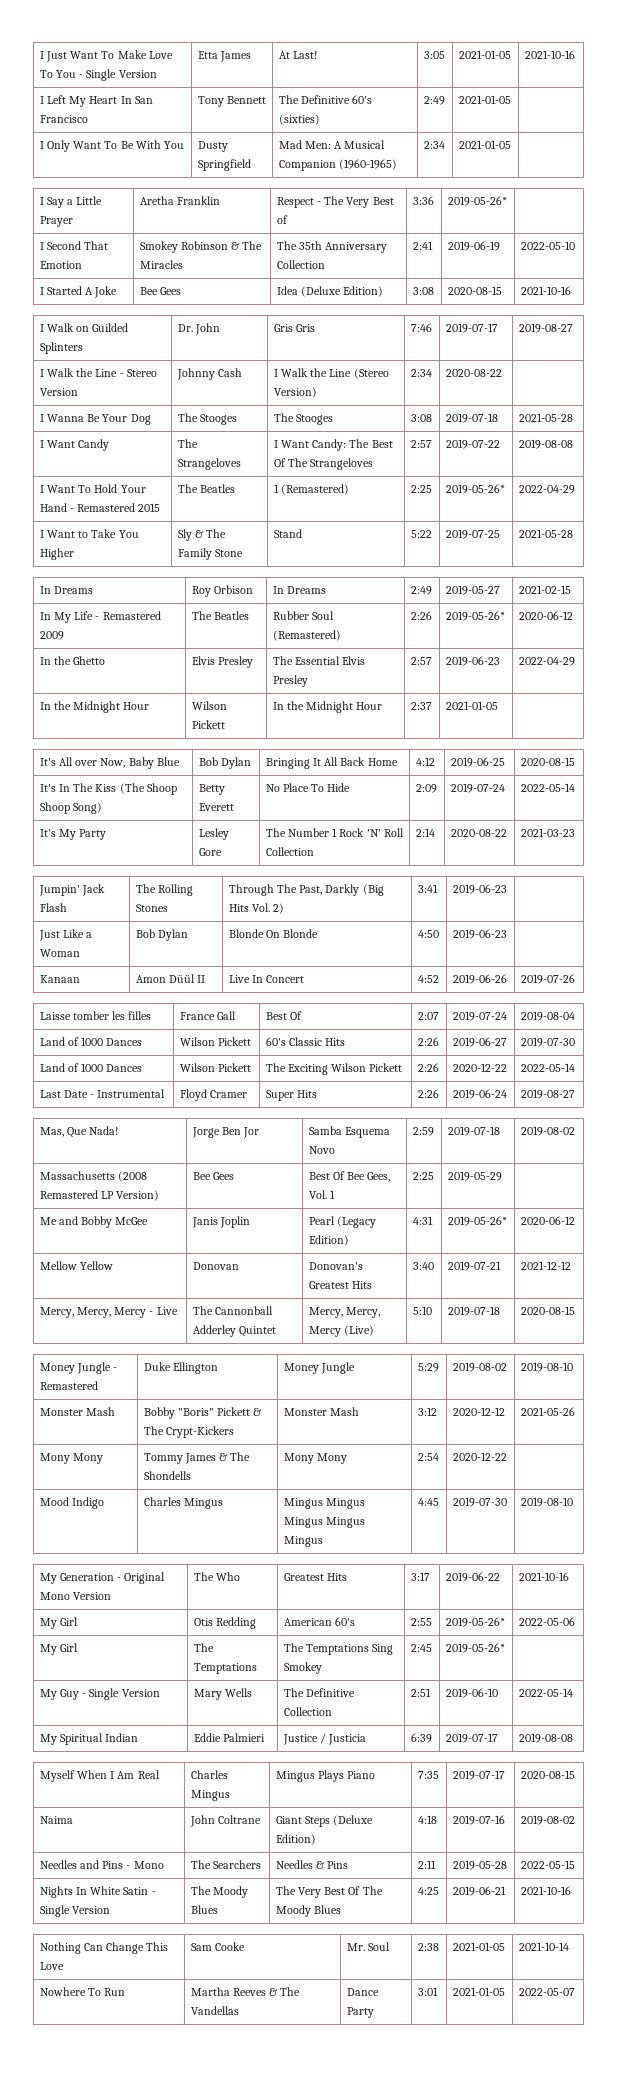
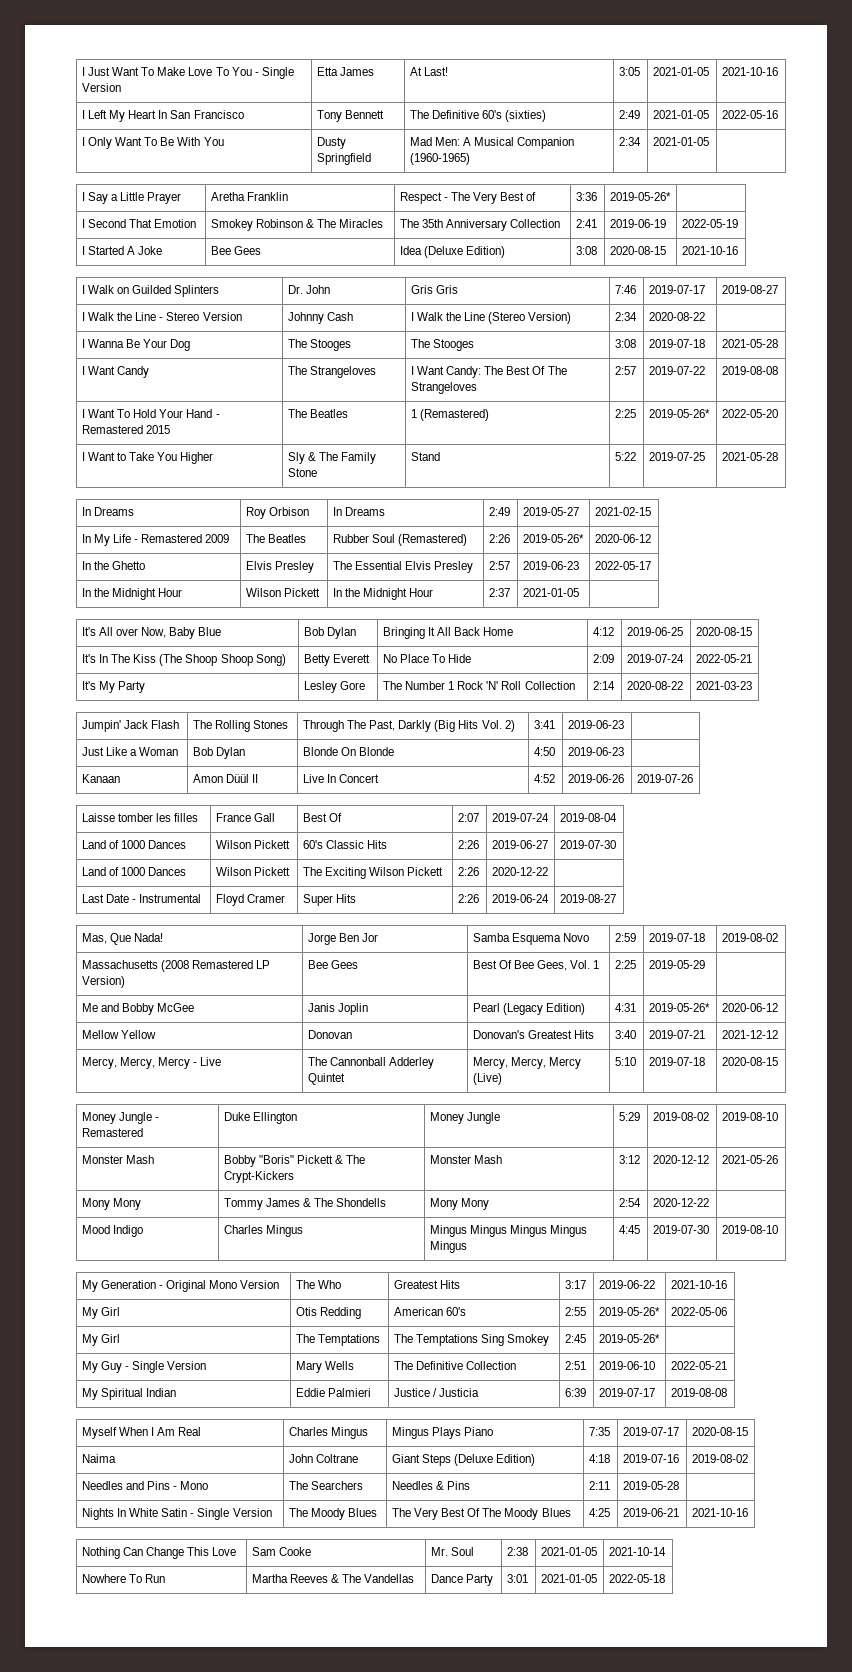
(511, 99) none -> [721,110,778,119] 2022-05-16
[520,241,575,250] 2022-05-10 -> [681,219,738,228] 2022-05-19
[518,485,575,494] 2022-04-29 -> [721,409,778,418] 2022-05-20
[518,657,575,666] 2022-04-29 -> [594,561,651,570] 2022-05-17
[520,783,575,792] 2022-05-14 -> [695,654,752,663] 2022-05-21
[520,1063,575,1072] 2022-05-14 -> (548, 871) none
[518,1688,573,1697] 2022-05-14 -> [670,1361,727,1370] 2022-05-21
[520,1860,575,1869] 2022-05-15 -> (679, 1485) none
[518,1988,575,1996] 2022-05-07 -> [608,1574,665,1583] 2022-05-18

